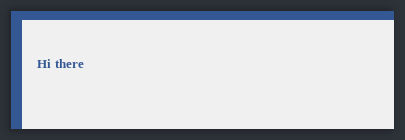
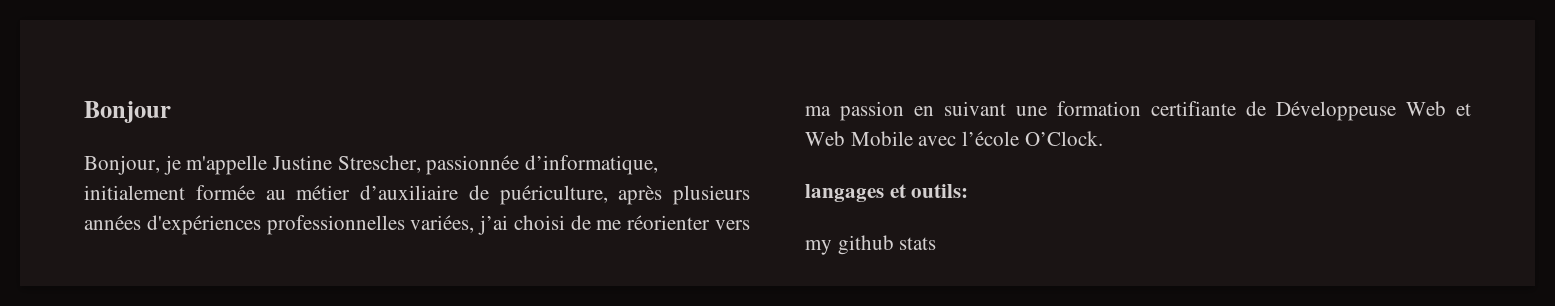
[37,59,84,68] Hi there -> [84,101,171,123] [84,155,659,175] [84,185,750,205] [84,215,751,235] [805,101,1471,121] [805,131,1103,146] [805,184,969,202] [805,235,937,255] Bonjour // Bonjour, je m'appelle Justine Strescher, passionnée d’informatique, initialement formée au métier d’auxiliaire de puériculture, après plusieurs années d'expériences professionnelles variées, j’ai choisi de me réorienter vers ma passion en suivant une formation certifiante de Développeuse Web et Web Mobile avec l’école O’Clock. // langages et outils: // my github stats

